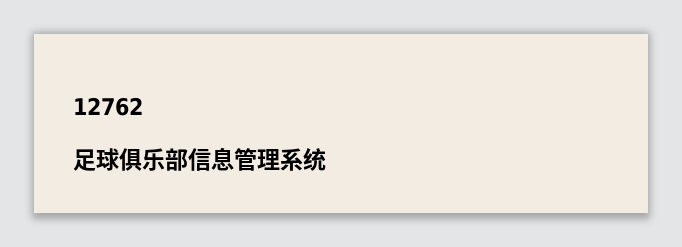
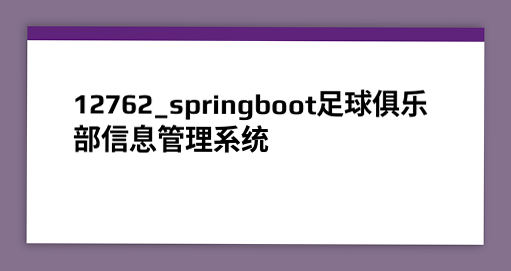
[73,97,143,116] 12762 // -> [73,93,317,122] 12762_springboot

